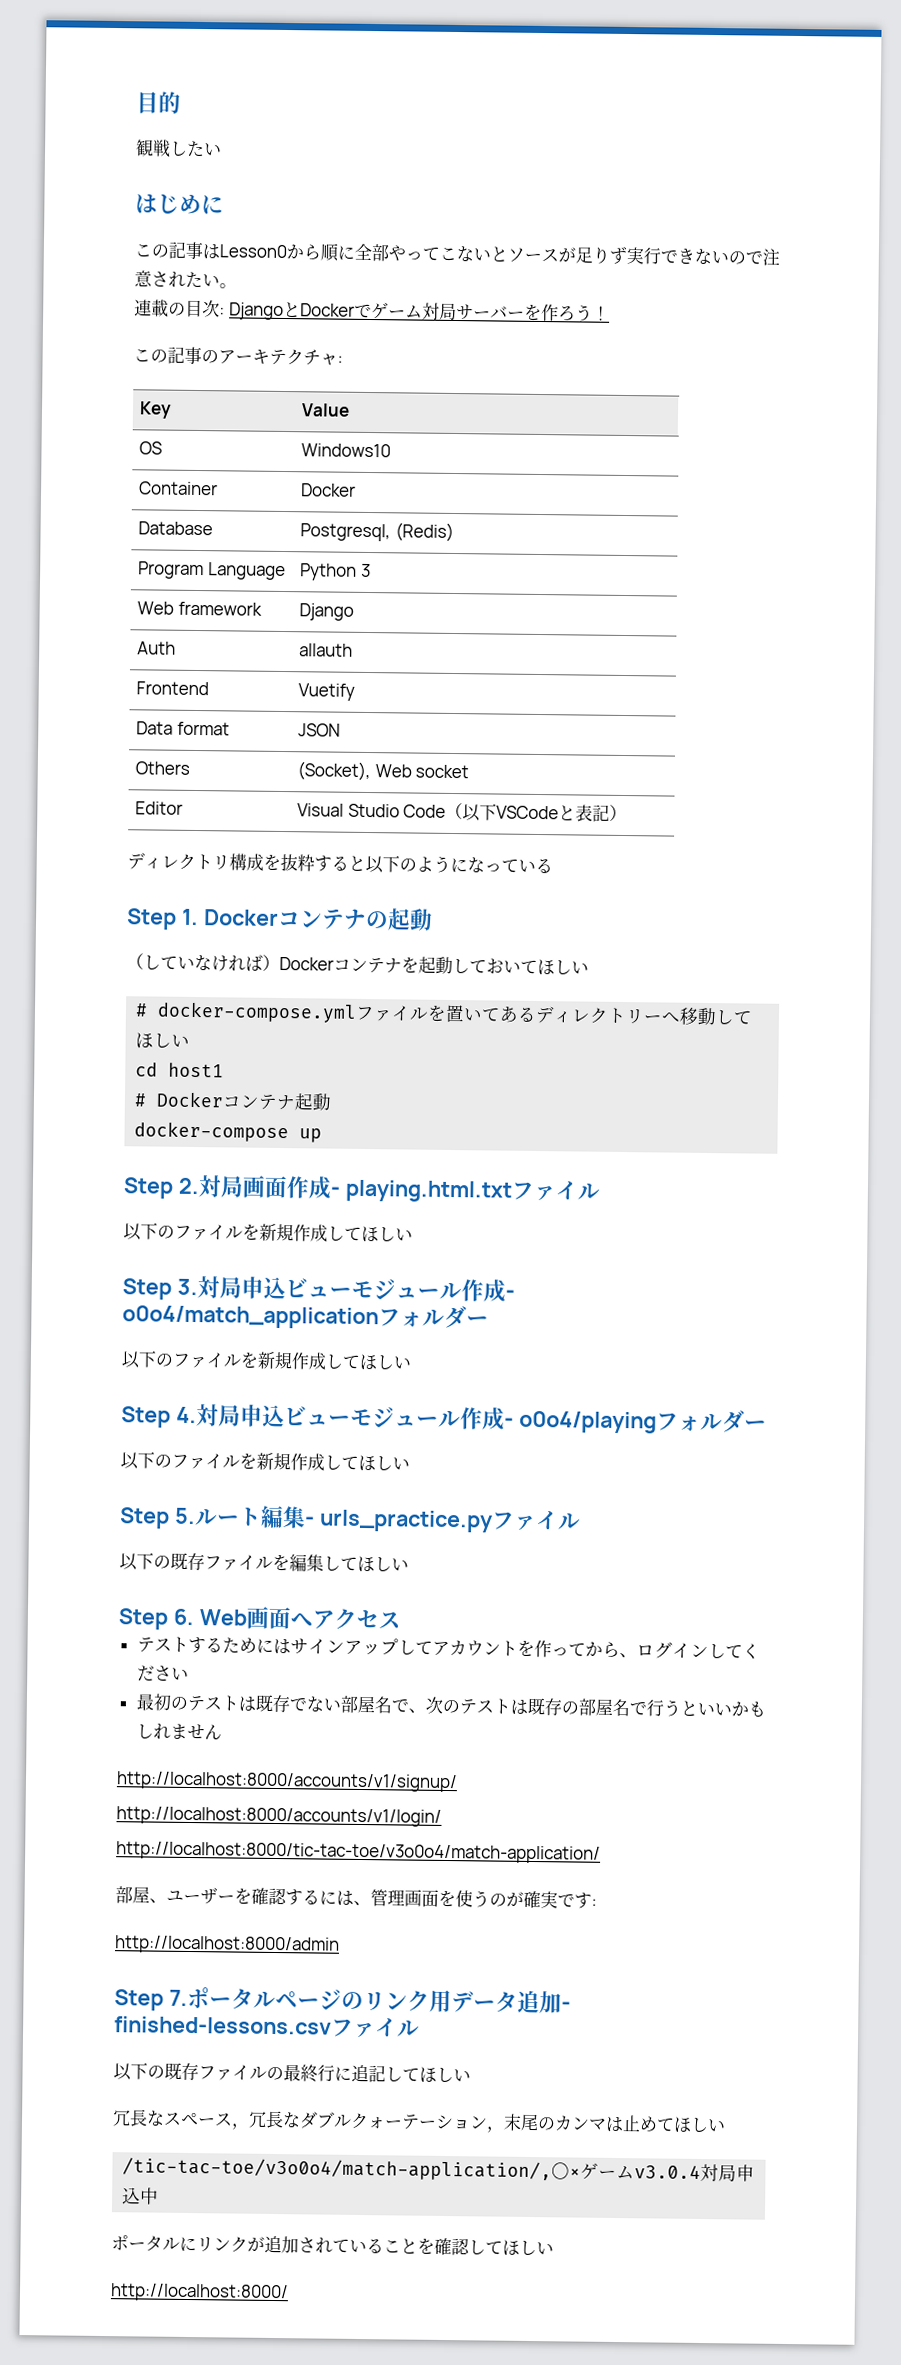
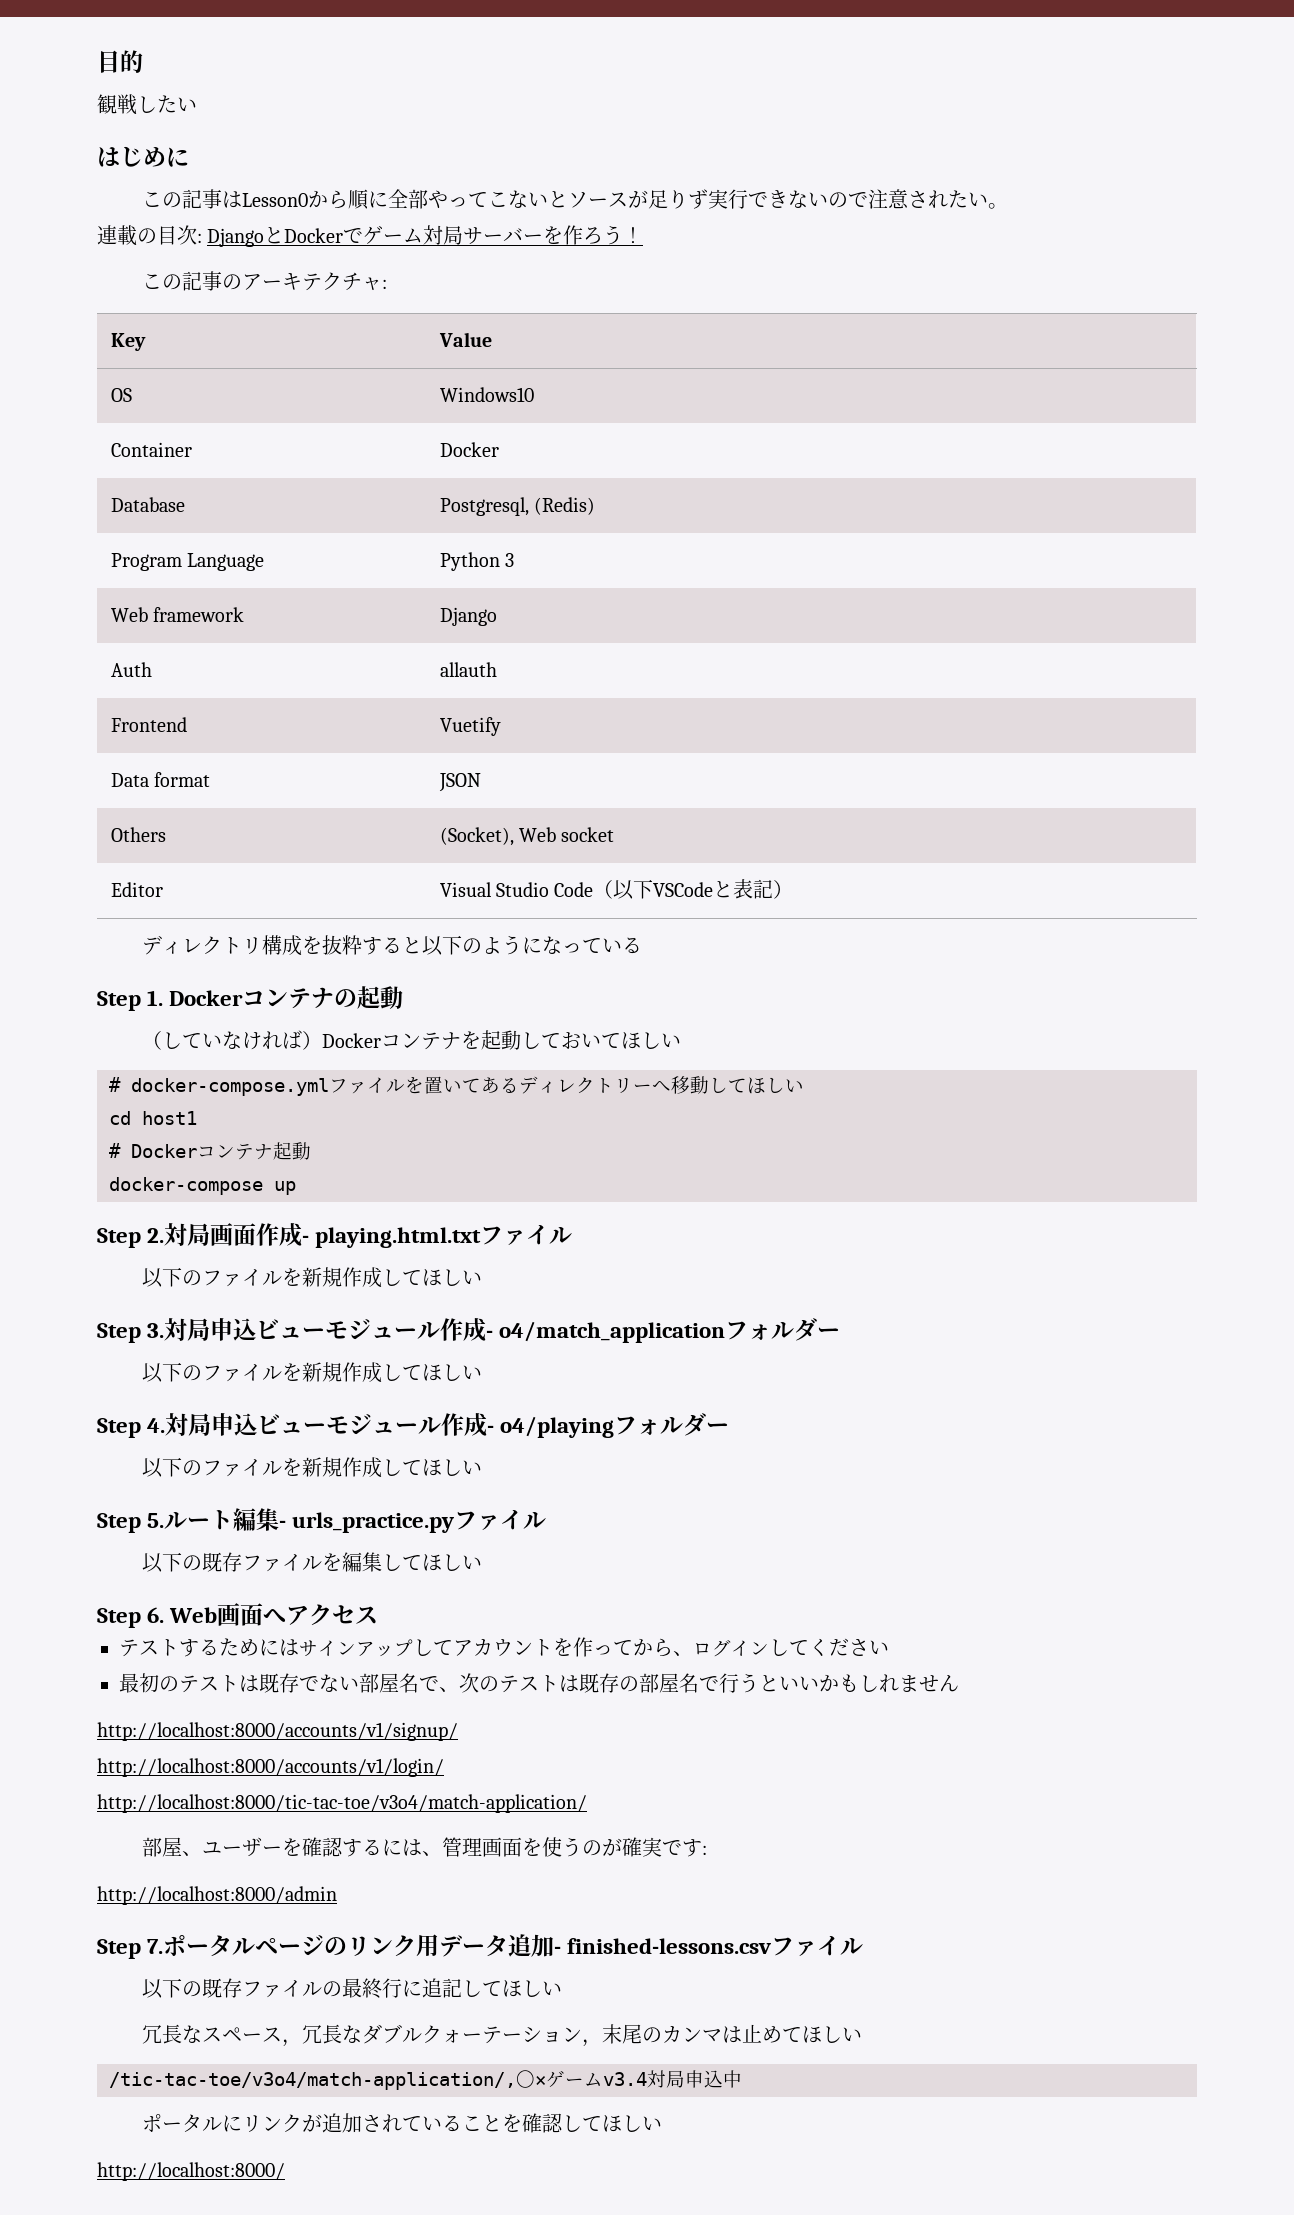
[122,1305,379,1330] o0o4/match_application -> [499,1321,726,1343] o4/match_application
[518,1410,657,1434] o0o4/playing -> [500,1416,615,1438] o4/playing
[116,1841,601,1864] http://localhost:8000/tic-tac-toe/v3o0o4/match-application/ -> [97,1794,587,1813] http://localhost:8000/tic-tac-toe/v3o4/match-application/
[122,2157,553,2182] /tic-tac-toe/v3o0o4/match-application/, -> [109,2072,516,2090] /tic-tac-toe/v3o4/match-application/,
[634,2164,702,2180] v3.0.4 -> [603,2072,647,2086] v3.4

